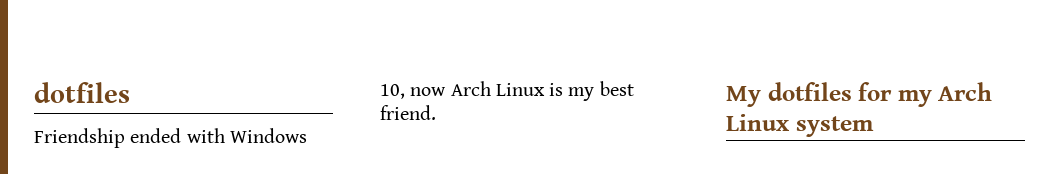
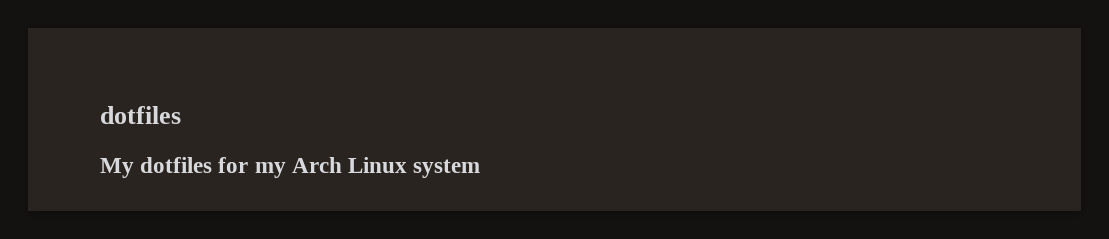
[34,82,130,103] [34,128,307,148] [380,81,634,101] [380,105,436,120] dotfiles // Friendship ended with Windows 10, now Arch Linux is my best friend. -> [100,106,181,124] dotfiles

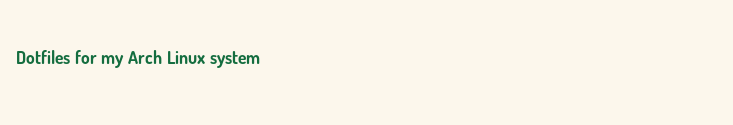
[100,106,181,124] [100,157,213,178] dotfiles // My dotfiles -> [16,50,70,64] Dotfiles

